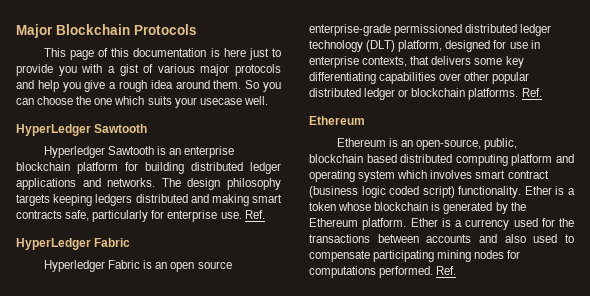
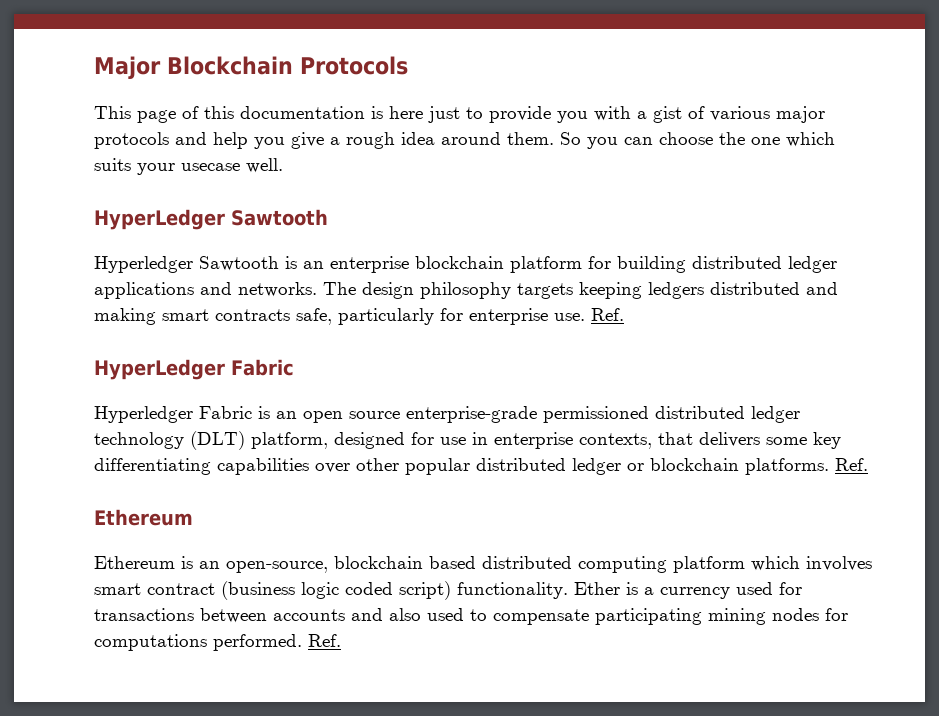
[484,138,518,150] public, -> (328, 567) none
[556,154,574,163] [309,170,396,182] and operating system -> (745, 564) none
[309,202,526,214] [309,218,462,230] token whose blockchain is generated by the Ethereum platform. Ether is a -> (654, 591) none
[559,218,574,227] the -> (802, 588) none

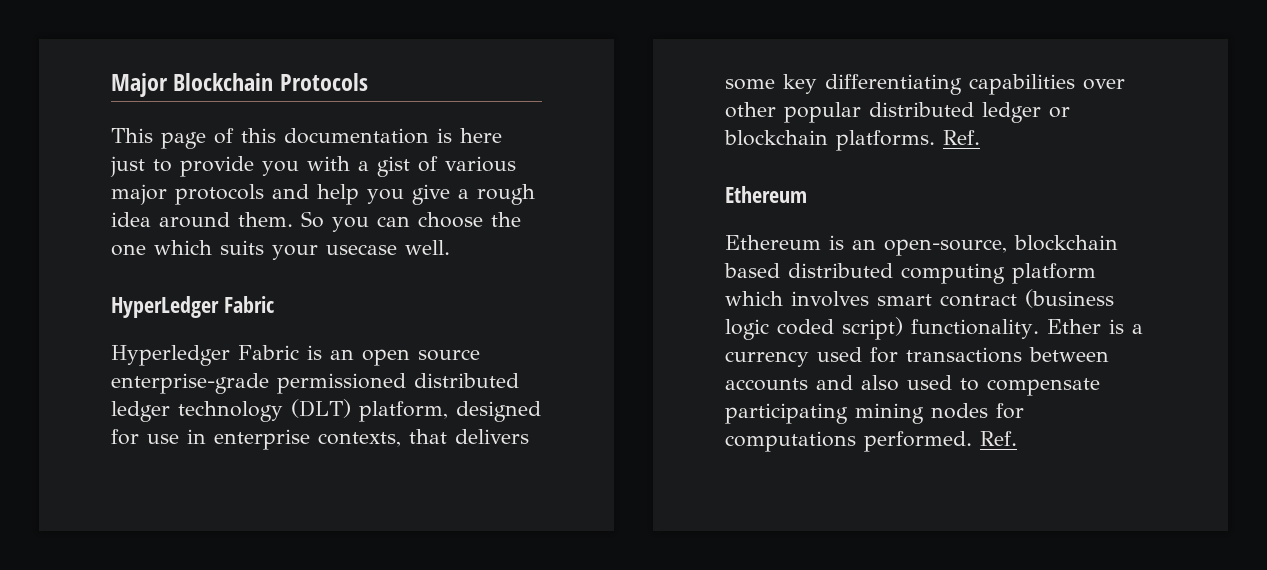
[94,209,328,230] [94,256,837,273] [94,282,838,299] [94,308,624,325] // HyperLedger Sawtooth // Hyperledger Sawtooth is an enterprise blockchain platform for building distributed ledger applications and networks. The design philosophy targets keeping ledgers distributed and making smart contracts safe, particularly for enterprise use. Ref. -> (450, 247) none

